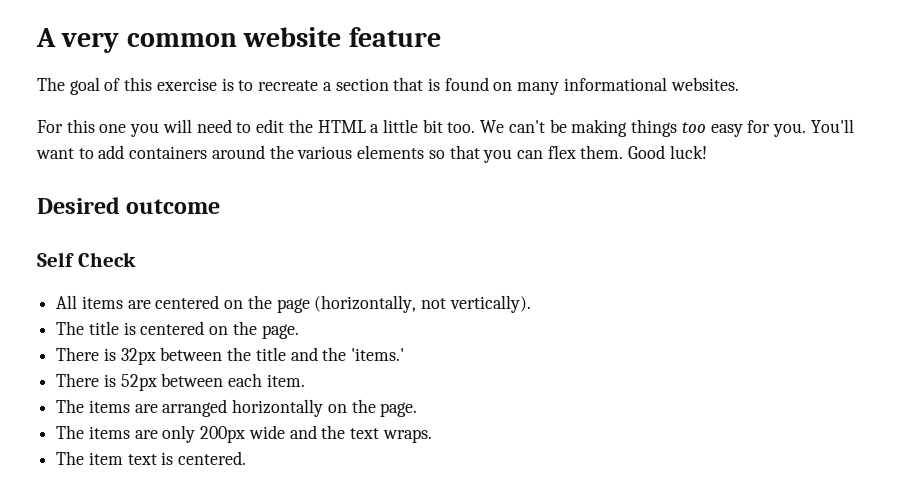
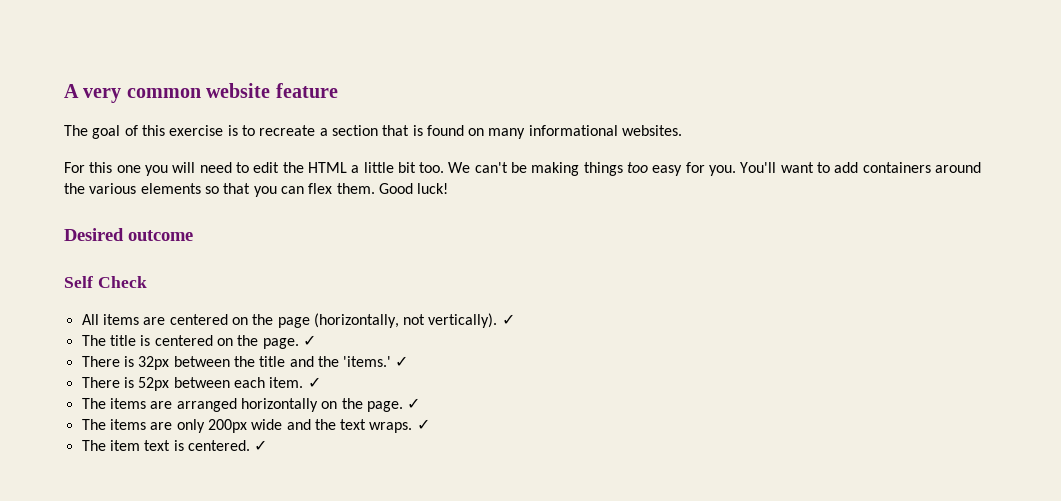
(531, 304) none -> [501,314,515,325] ✓
(299, 331) none -> [302,335,316,346] ✓
(405, 354) none -> [395,356,409,367] ✓
(305, 380) none -> [307,377,321,388] ✓
(418, 409) none -> [407,398,421,409] ✓
(432, 436) none -> [416,419,430,430] ✓
(247, 458) none -> [254,440,268,451] ✓

